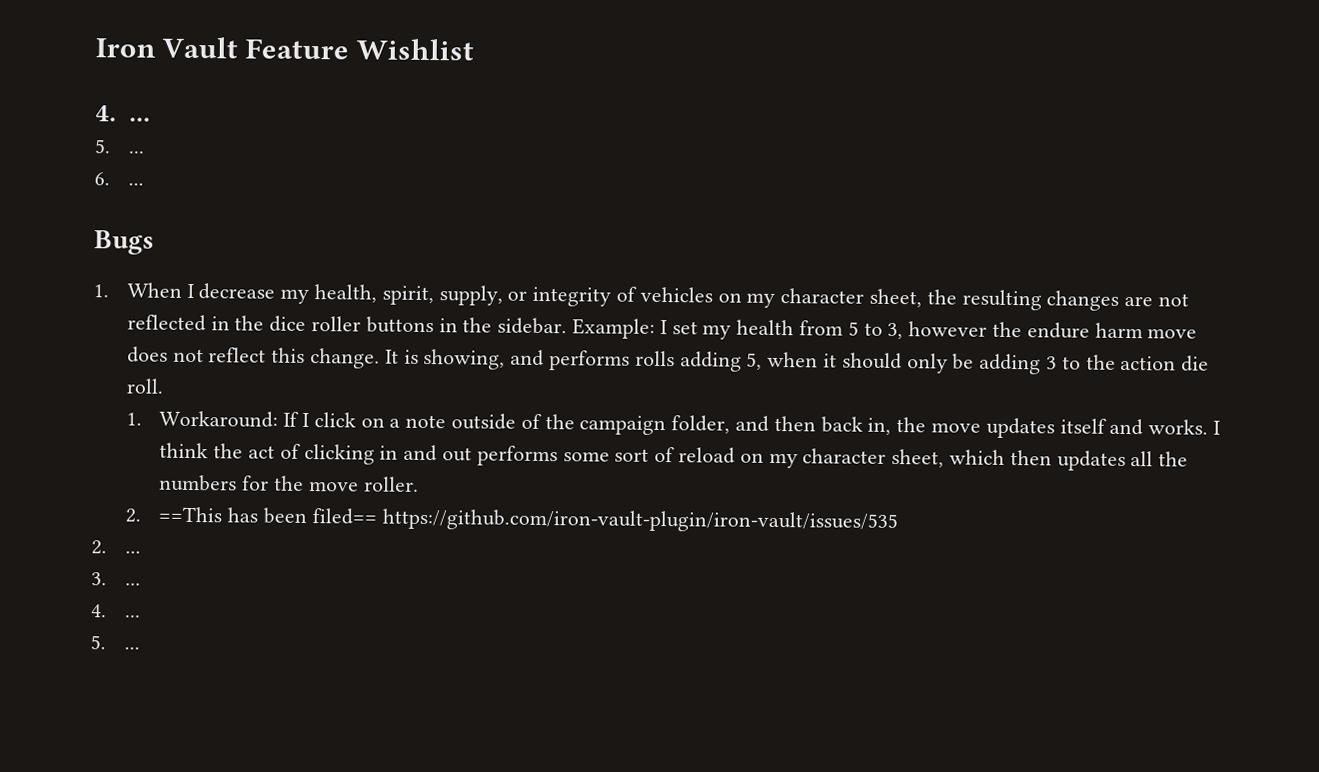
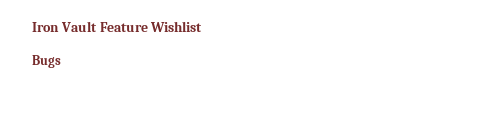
[95,105,151,122] [94,139,144,154] [94,172,144,186] [94,230,155,255] [93,282,1189,311] [126,314,1198,340] [126,346,1210,375] [125,378,164,394] [125,410,1222,439] [159,442,1189,471] [159,474,419,492] [124,506,898,534] [91,540,141,555] [91,572,141,586] [91,604,141,618] [90,635,140,650] 4. ... // 5. ... // 6. ... // Bugs // 1. When I decrease my health, spirit, supply, or integrity of vehicles on my character sheet, the resulting changes are not reflected in the dice roller buttons in the sidebar. Example: I set my health from 5 to 3, however the endure harm move does not reflect this change. It is showing, and performs rolls adding 5, when it should only be adding 3 to the action die roll. // 1. Workaround: If I click on a note outside of the campaign folder, and then back in, the move updates itself and works. I think the act of clicking in and out performs some sort of reload on my character sheet, which then updates all the numbers for the move roller. // 2. ==This has been filed== https://github.com/iron-vault-plugin/iron-vault/issues/535 // 2. ... // 3. ... // 4. ... // 5. ... -> [32,55,61,68] Bugs

